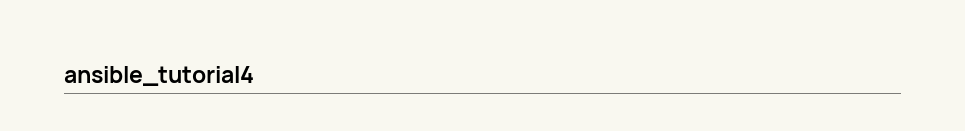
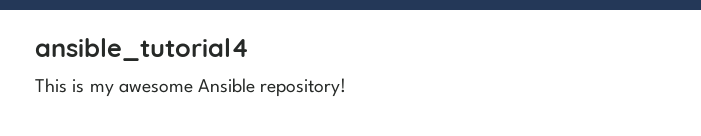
(254, 76) none -> [35,78,347,97] // This is my awesome Ansible repository!

